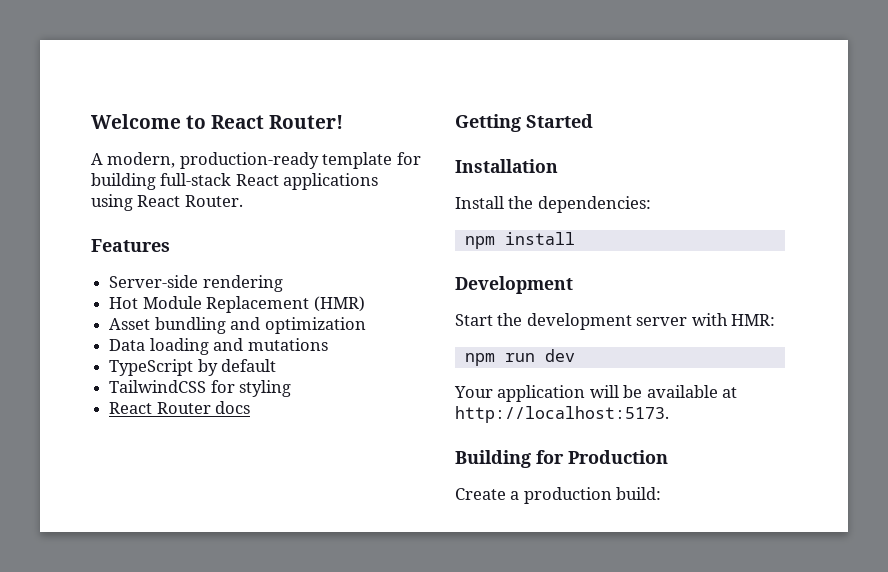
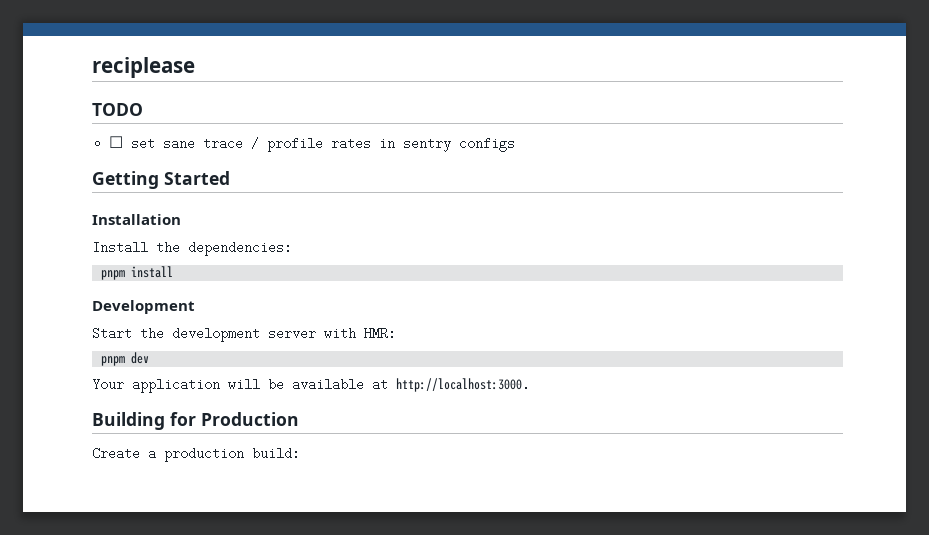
[91,114,344,129] [91,152,421,169] [91,173,379,190] [91,194,243,211] [91,239,170,252] [109,275,283,292] [109,296,365,313] [109,317,366,334] [109,338,328,355] [109,359,277,376] [109,380,292,397] [109,401,251,414] Welcome to React Router! // A modern, production-ready template for building full-stack React applications using React Router. // Features // Server-side rendering // Hot Module Replacement (HMR) // Asset bundling and optimization // Data loading and mutations // TypeScript by default // TailwindCSS for styling // React Router docs -> [92,57,195,78] [92,103,143,116] [109,136,516,152] reciplease // TODO // ☐ set sane trace / profile rates in sentry configs
[464,236,495,249] npm -> [101,270,126,280] pnpm
[464,353,535,366] npm run -> [101,356,126,366] pnpm
[455,406,669,423] http://localhost:5173. -> [396,378,530,392] http://localhost:3000.

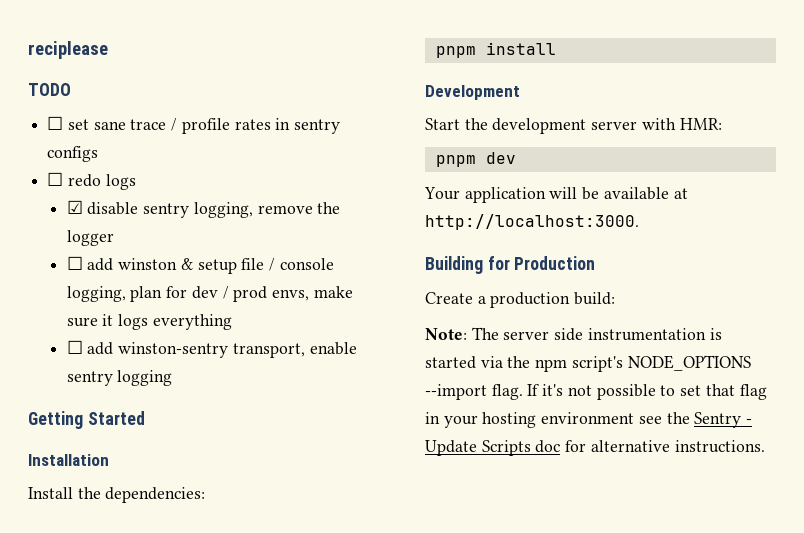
(516, 144) none -> [47,172,136,190] [66,200,341,218] [66,230,114,246] [66,256,334,274] [66,286,353,302] [66,314,232,330] [66,340,357,358] [66,370,173,386] // ☐ redo logs // ☑ disable sentry logging, remove the logger // ☐ add winston & setup file / console logging, plan for dev / prod envs, make sure it logs everything // ☐ add winston-sentry transport, enable sentry logging
(300, 453) none -> [425,327,722,341] [425,355,751,372] [425,384,767,400] [425,412,753,428] [425,440,765,456] // Note: The server side instrumentation is started via the npm script's NODE_OPTIONS --import flag. If it's not possible to set that flag in your hosting environment see the Sentry - Update Scripts doc for alternative instructions.

